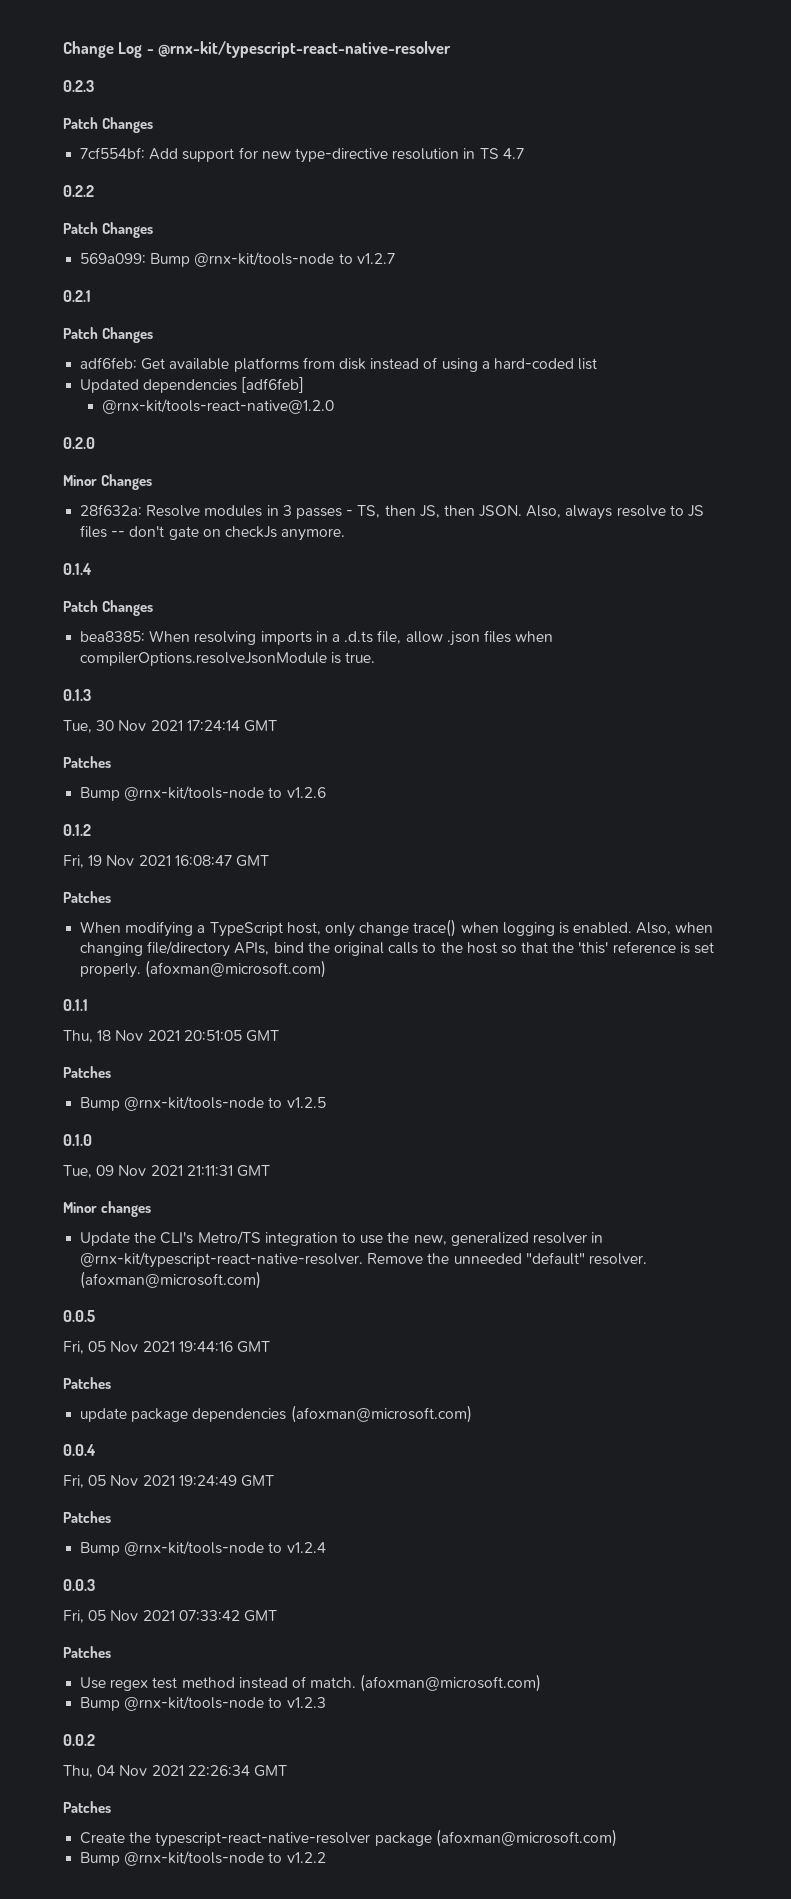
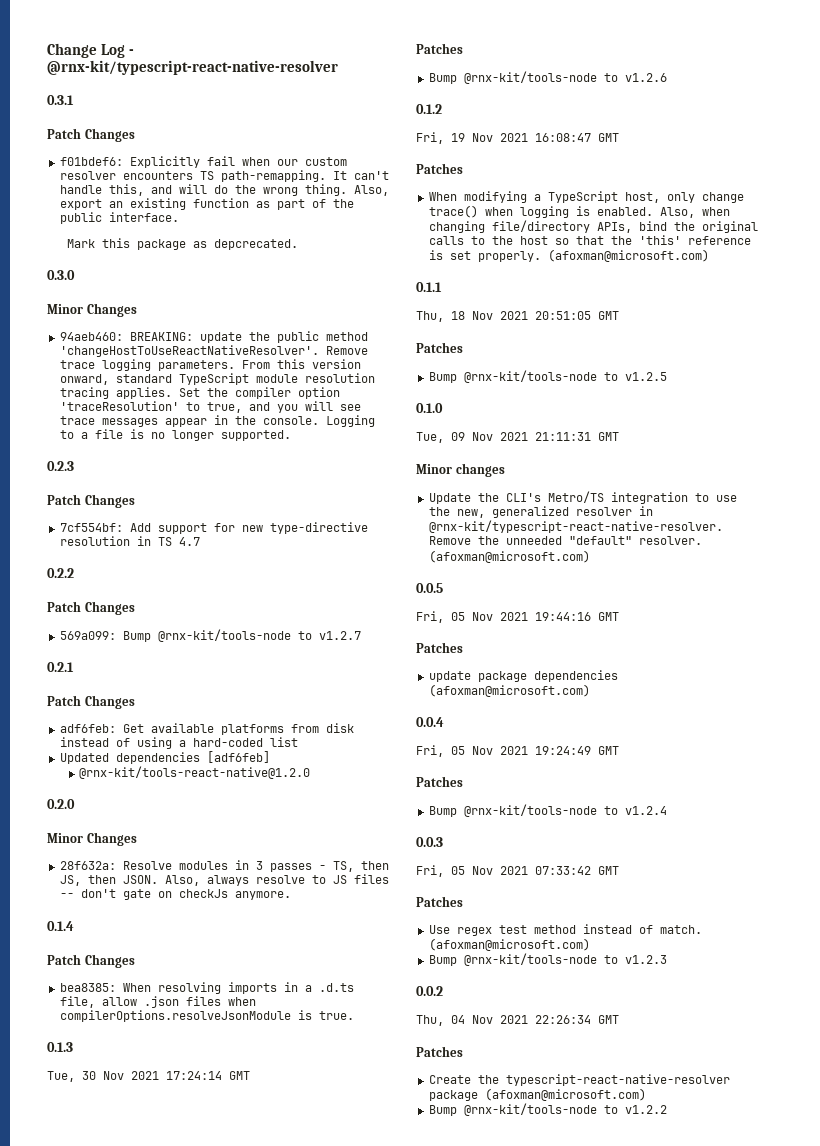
(452, 49) none -> [47,95,74,105] [47,128,135,142] [59,156,347,168] [59,170,389,182] [59,184,389,196] [59,198,354,210] [59,212,179,224] [66,238,298,250] [47,270,75,280] [47,303,137,317] [59,331,368,343] [59,345,368,357] [59,359,361,371] [59,373,375,385] [59,387,340,399] [59,401,361,413] [59,415,375,427] [59,429,291,441] // 0.3.1 // Patch Changes // f01bdef6: Explicitly fail when our custom resolver encounters TS path-remapping. It can't handle this, and will do the wrong thing. Also, export an existing function as part of the public interface. // Mark this package as depcrecated. // 0.3.0 // Minor Changes // 94aeb460: BREAKING: update the public method 'changeHostToUseReactNativeResolver'. Remove trace logging parameters. From this version onward, standard TypeScript module resolution tracing applies. Set the compiler option 'traceResolution' to true, and you will see trace messages appear in the console. Logging to a file is no longer supported.

